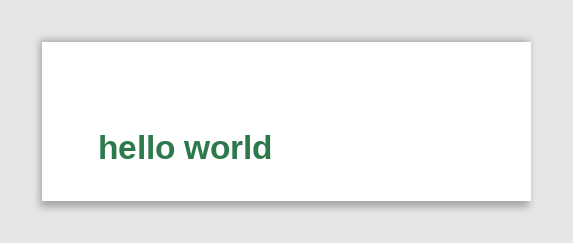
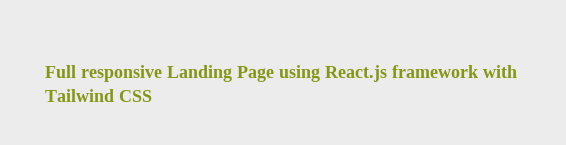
[98,135,273,159] hello world -> [45,65,517,82] [45,89,152,102] Full responsive Landing Page using React.js framework with Tailwind CSS

